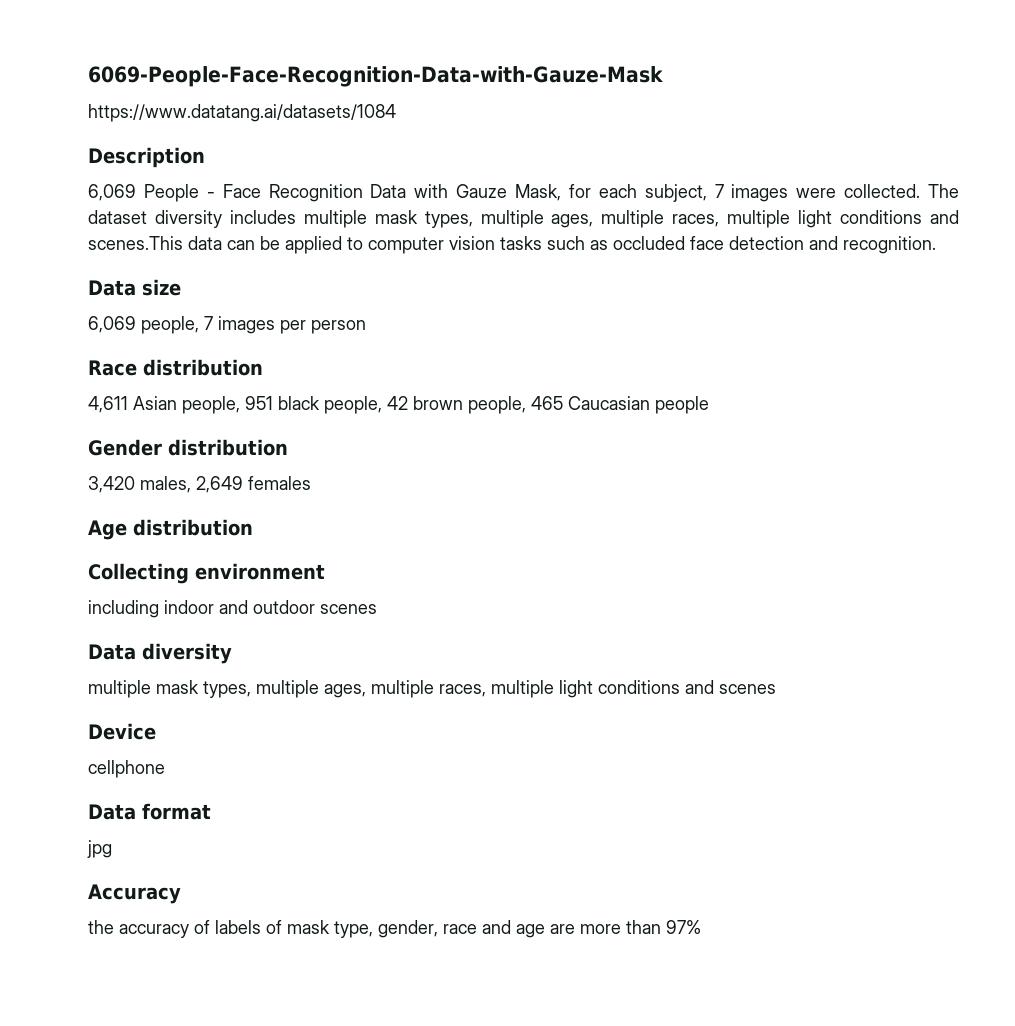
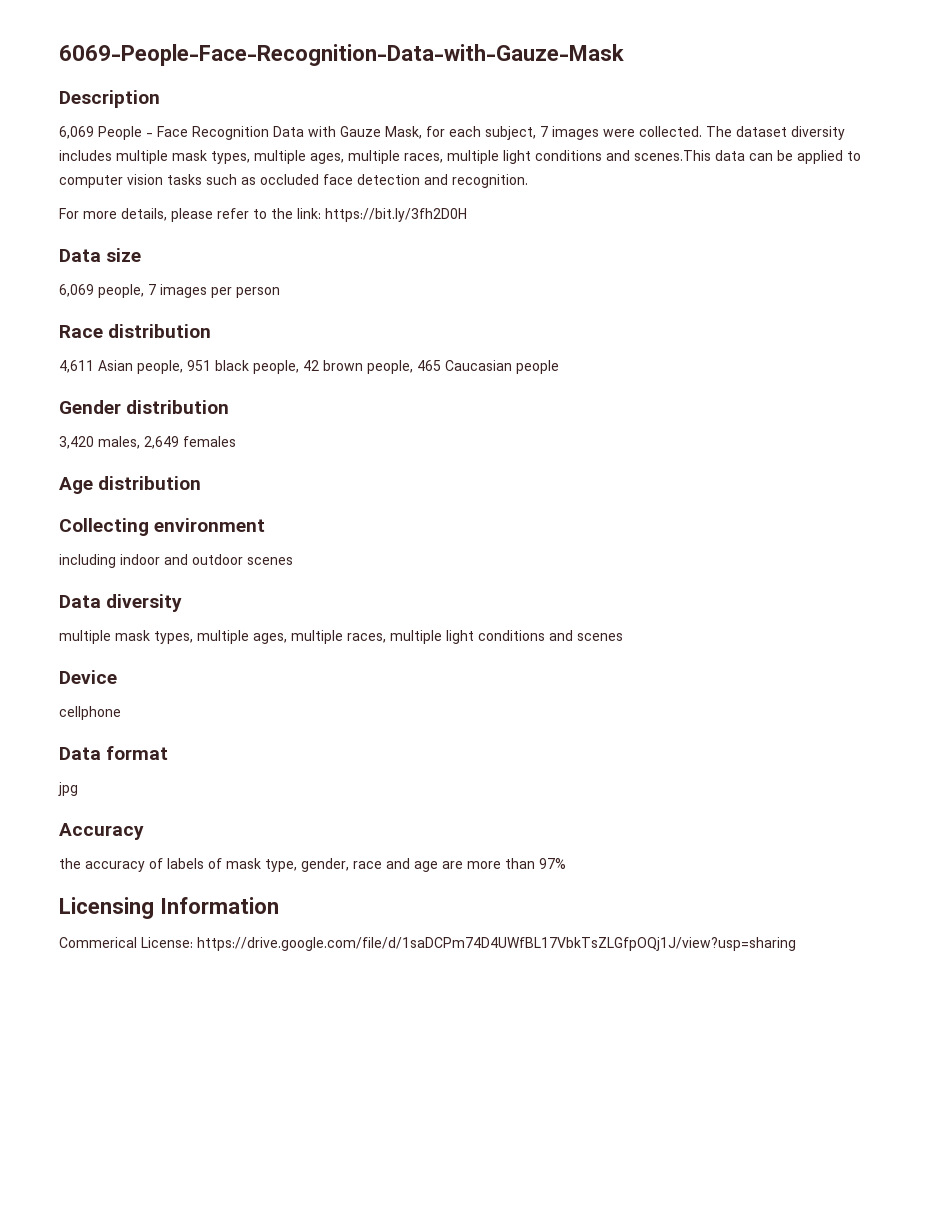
[88,104,396,122] // https://www.datatang.ai/datasets/1084 -> (624, 55) none
(936, 245) none -> [59,208,467,222] // For more details, please refer to the link: https://bit.ly/3fh2D0H
(701, 927) none -> [59,897,279,919] [59,937,796,951] // Licensing Information // Commerical License: https://drive.google.com/file/d/1saDCPm74D4UWfBL17VbkTsZLGfpOQj1J/view?usp=sharing

